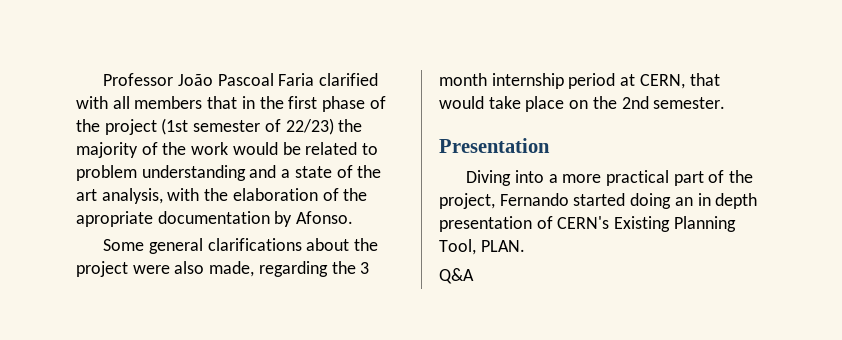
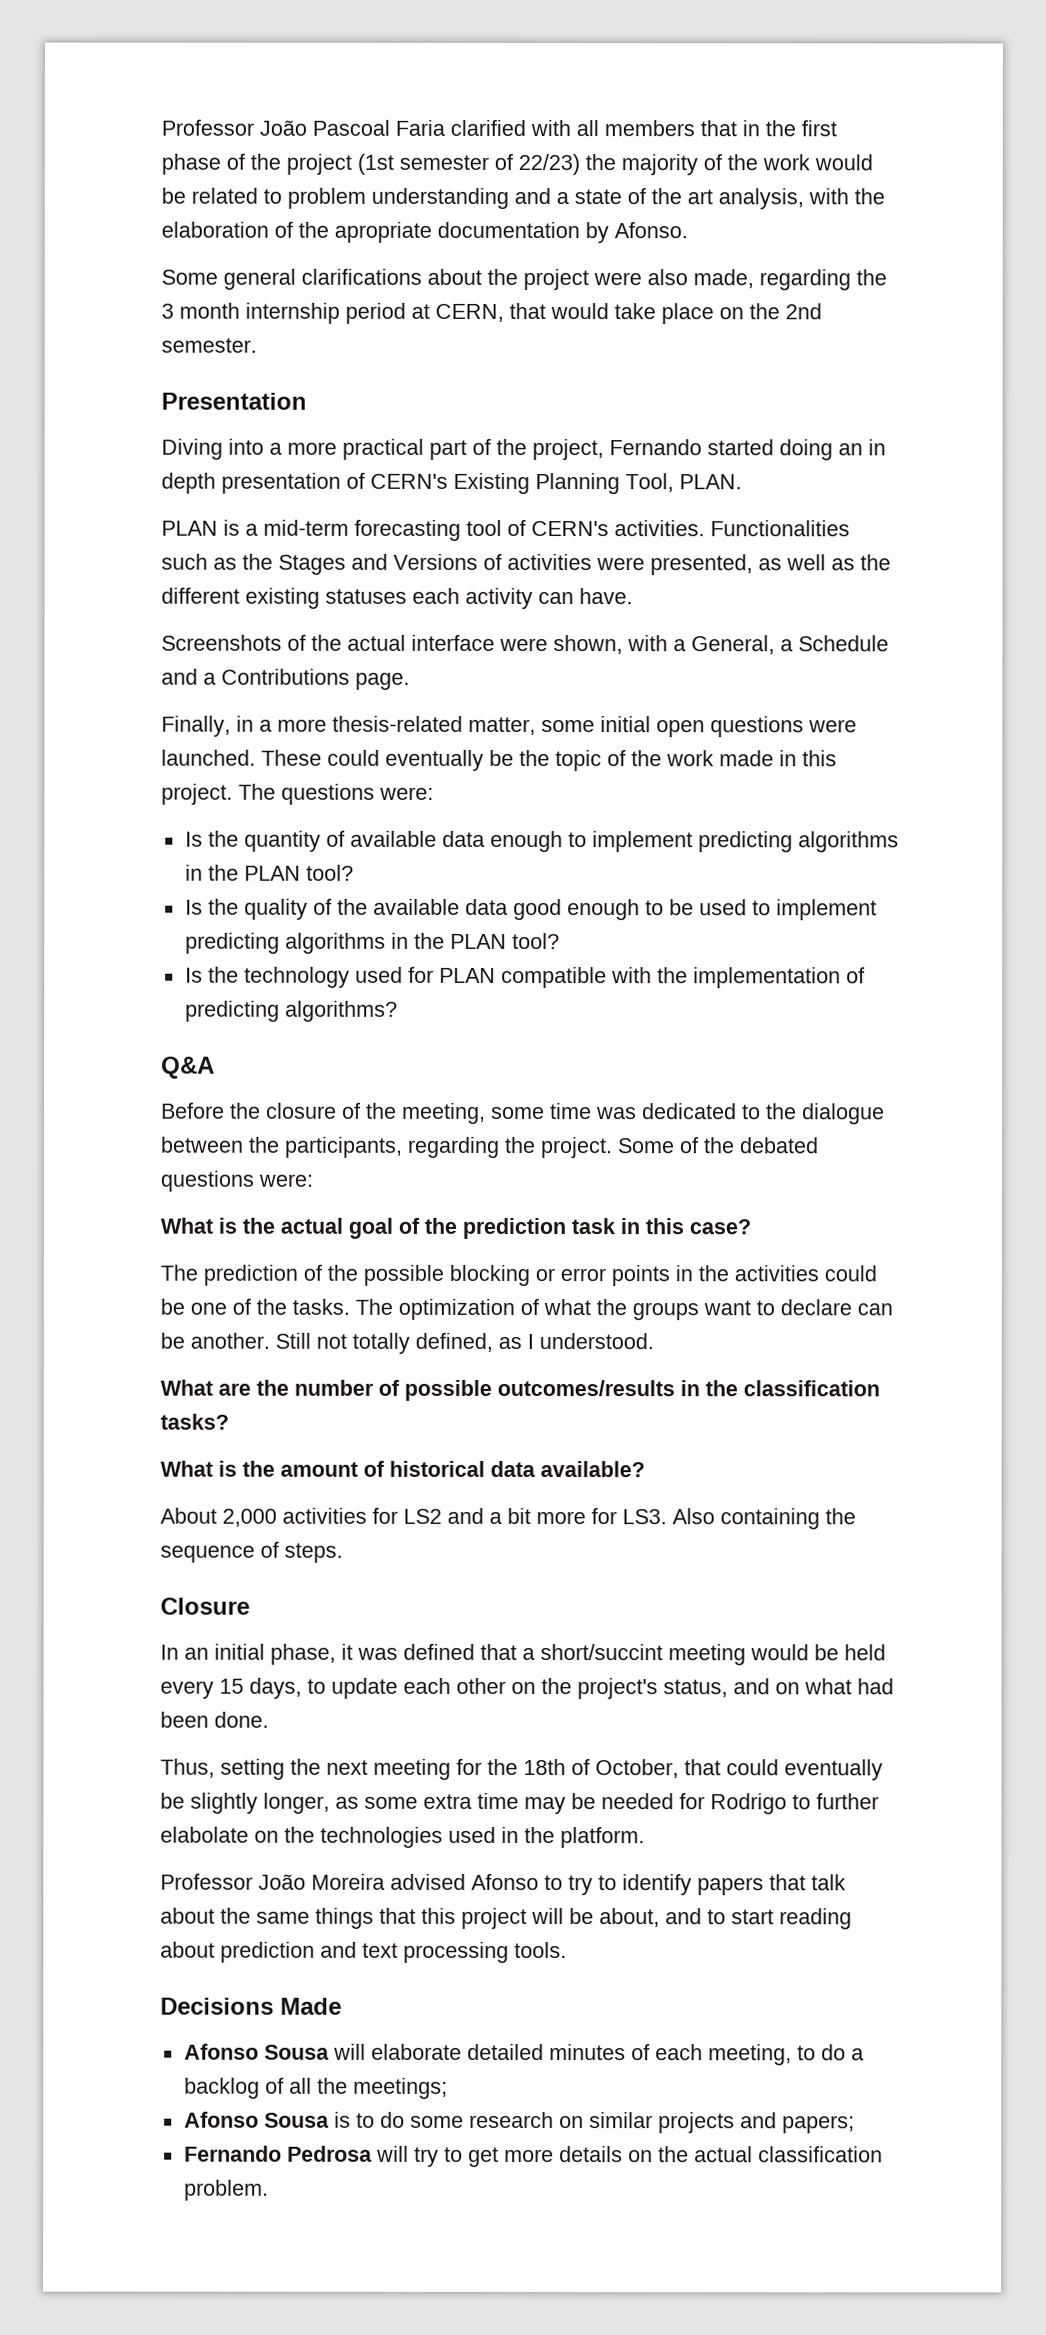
[439,268,474,284] Q&A -> [161,519,850,541] [161,553,891,576] [161,587,633,610] [161,634,889,655] [161,668,410,690] [161,715,857,738] [161,749,837,772] [161,783,434,805] [184,830,899,853] [184,864,354,881] [184,898,877,921] [184,932,560,954] [184,966,865,989] [184,1000,398,1022] [161,1056,215,1079] [161,1102,885,1125] [161,1136,819,1159] [160,1170,313,1192] [160,1217,751,1240] [160,1264,877,1287] [160,1298,893,1321] [160,1332,654,1354] [160,1379,880,1401] [160,1413,229,1430] [160,1460,645,1478] [160,1507,856,1530] [160,1541,343,1563] [160,1597,250,1615] [160,1643,886,1666] [160,1677,894,1700] [160,1711,269,1728] [160,1758,883,1781] [160,1792,879,1815] [160,1826,645,1849] [160,1873,846,1896] [160,1907,852,1930] [160,1941,567,1963] [160,1997,342,2015] [183,2043,864,2066] [183,2077,448,2099] [183,2111,855,2134] [183,2145,883,2167] [183,2179,269,2201] PLAN is a mid-term forecasting tool of CERN's activities. Functionalities such as the Stages and Versions of activities were presented, as well as the different existing statuses each activity can have. // Screenshots of the actual interface were shown, with a General, a Schedule and a Contributions page. // Finally, in a more thesis-related matter, some initial open questions were launched. These could eventually be the topic of the work made in this project. The questions were: // Is the quantity of available data enough to implement predicting algorithms in the PLAN tool? // Is the quality of the available data good enough to be used to implement predicting algorithms in the PLAN tool? // Is the technology used for PLAN compatible with the implementation of predicting algorithms? // Q&A // Before the closure of the meeting, some time was dedicated to the dialogue between the participants, regarding the project. Some of the debated questions were: // What is the actual goal of the prediction task in this case? // The prediction of the possible blocking or error points in the activities could be one of the tasks. The optimization of what the groups want to declare can be another. Still not totally defined, as I understood. // What are the number of possible outcomes/results in the classification tasks? // What is the amount of historical data available? // About 2,000 activities for LS2 and a bit more for LS3. Also containing the sequence of steps. // Closure // In an initial phase, it was defined that a short/succint meeting would be held every 15 days, to update each other on the project's status, and on what had been done. // Thus, setting the next meeting for the 18th of October, that could eventually be slightly longer, as some extra time may be needed for Rodrigo to further elabolate on the technologies used in the platform. // Professor João Moreira advised Afonso to try to identify papers that talk about the same things that this project will be about, and to start reading about prediction and text processing tools. // Decisions Made // Afonso Sousa will elaborate detailed minutes of each meeting, to do a backlog of all the meetings; // Afonso Sousa is to do some research on similar projects and papers; // Fernando Pedrosa will try to get more details on the actual classification problem.

